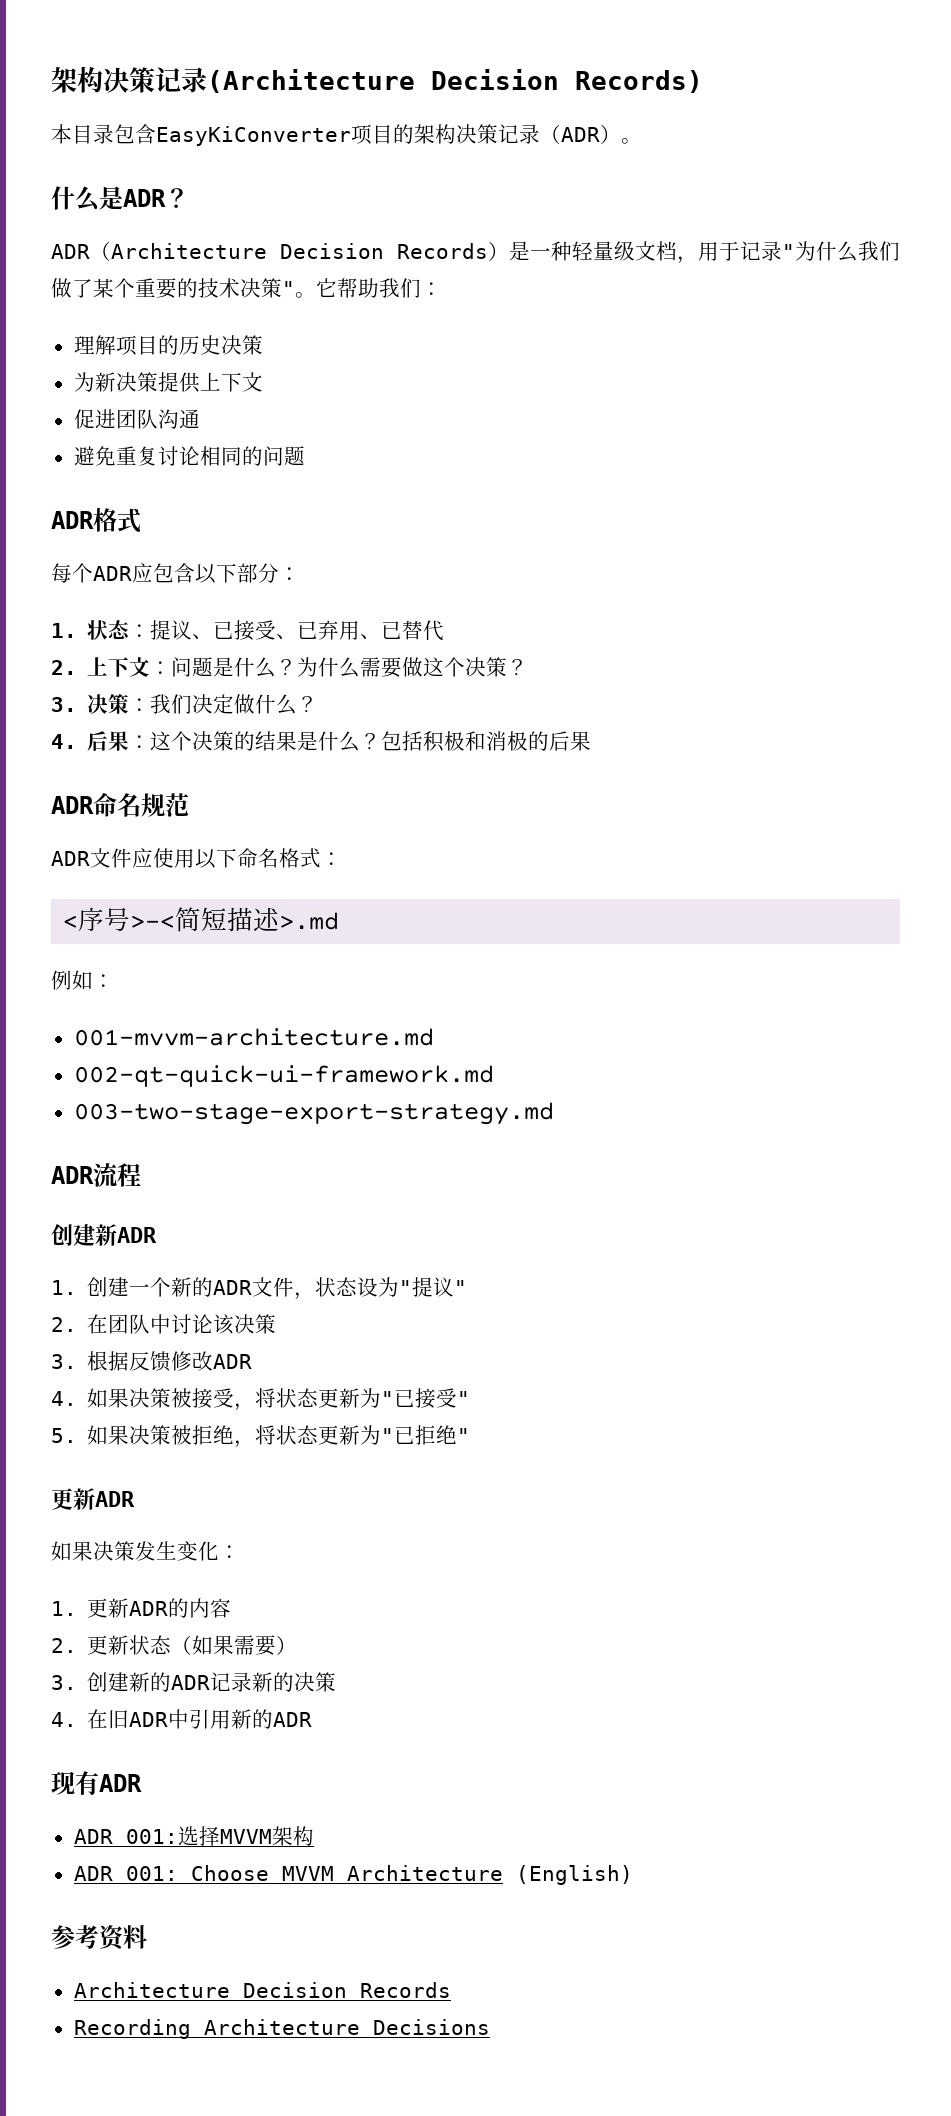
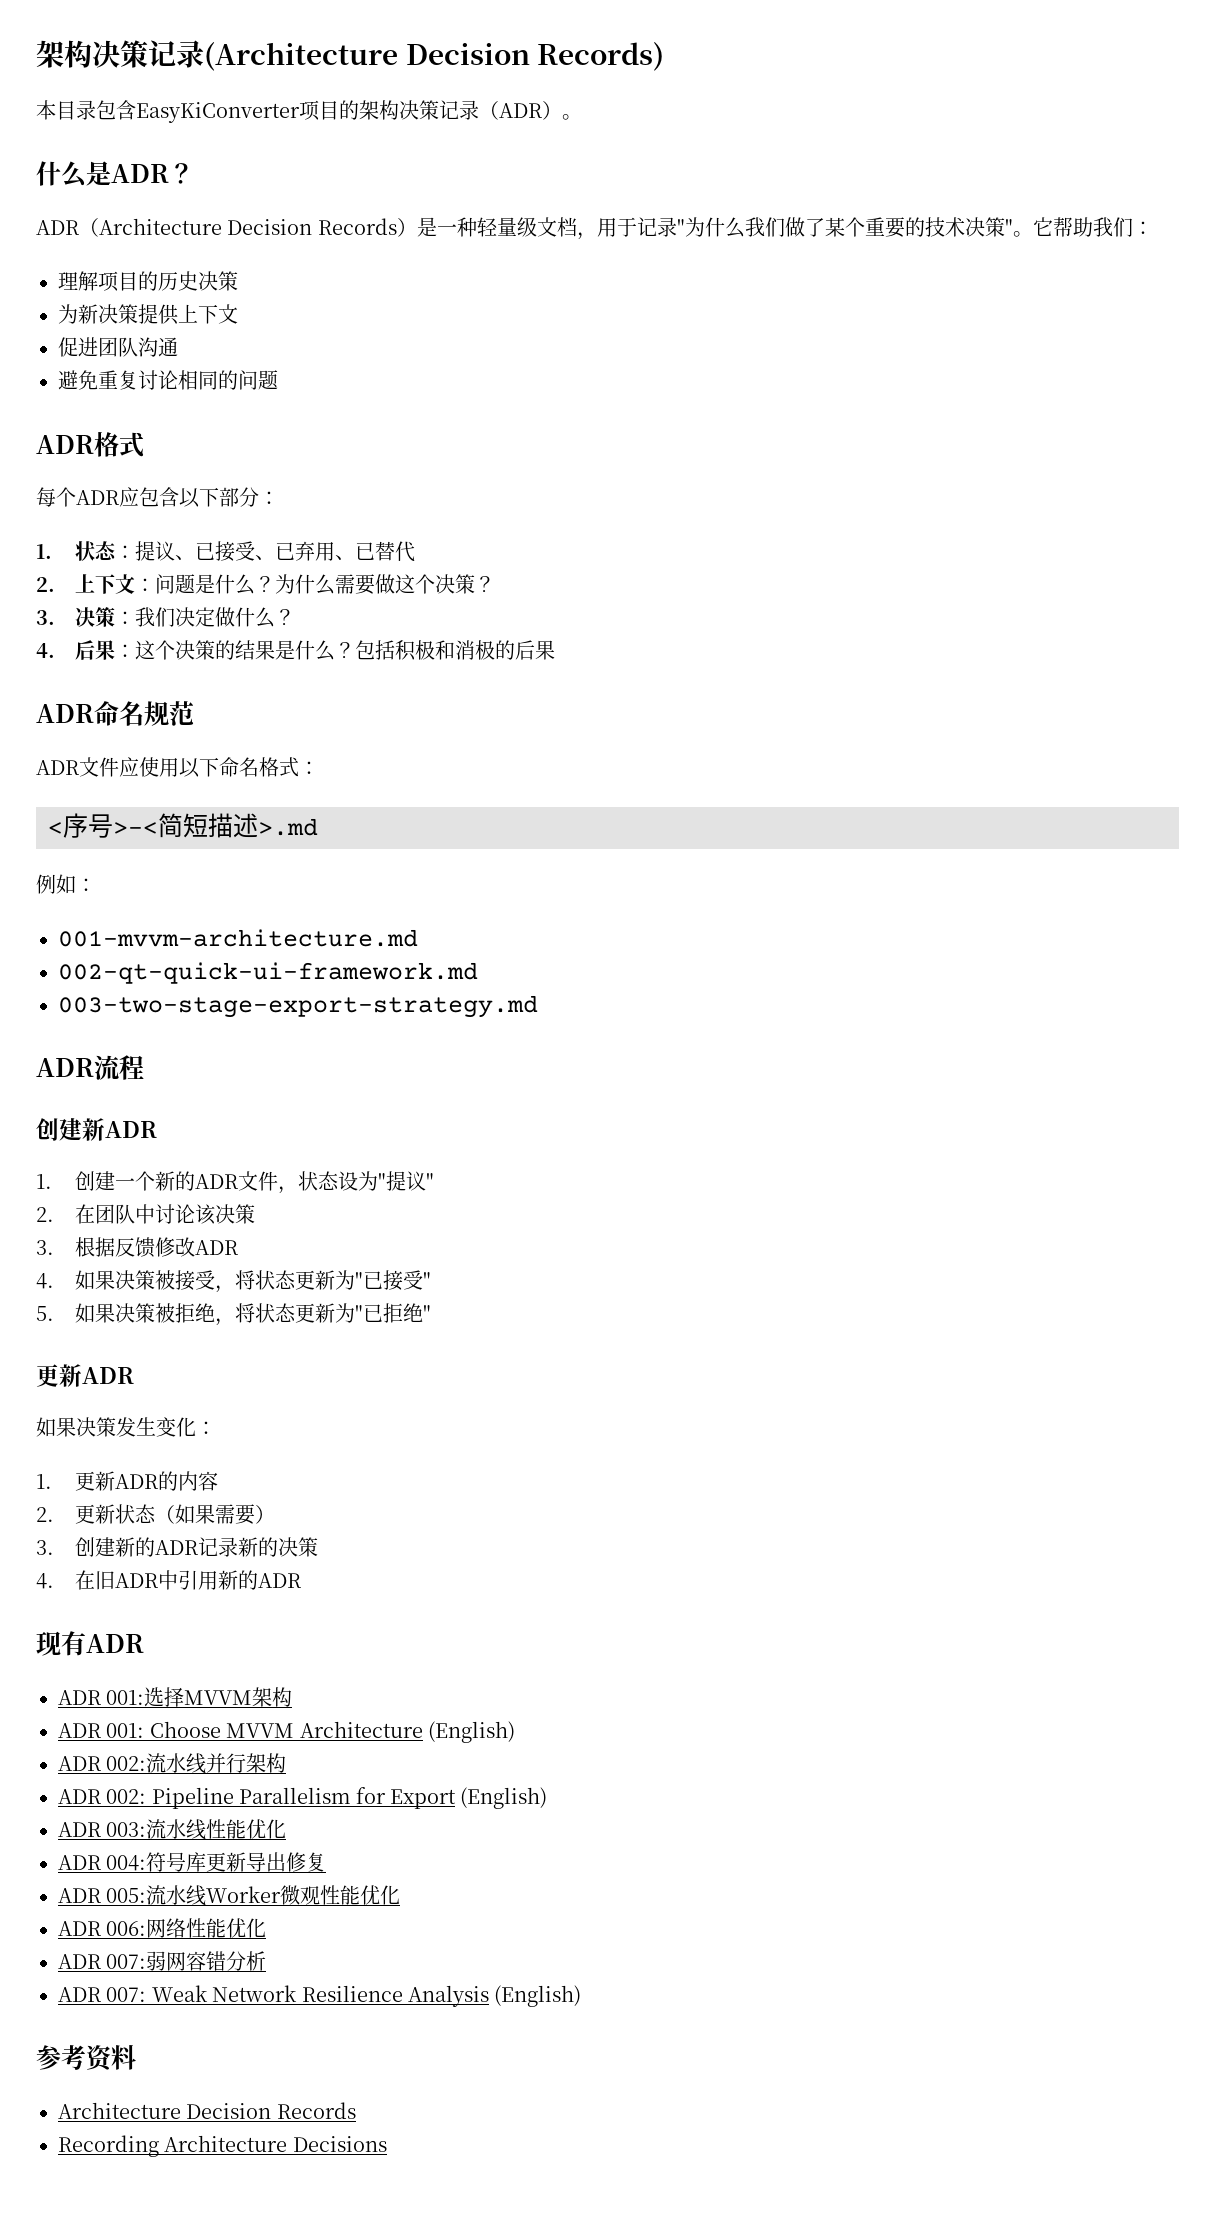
(633, 1875) none -> [58,1753,287,1774] [58,1787,548,1809] [58,1819,287,1840] [58,1852,327,1872] [58,1885,401,1906] [58,1918,267,1938] [58,1951,267,1971] [58,1985,582,2007] // ADR 002:流水线并行架构 // ADR 002: Pipeline Parallelism for Export (English) // ADR 003:流水线性能优化 // ADR 004:符号库更新导出修复 // ADR 005:流水线Worker微观性能优化 // ADR 006:网络性能优化 // ADR 007:弱网容错分析 // ADR 007: Weak Network Resilience Analysis (English)

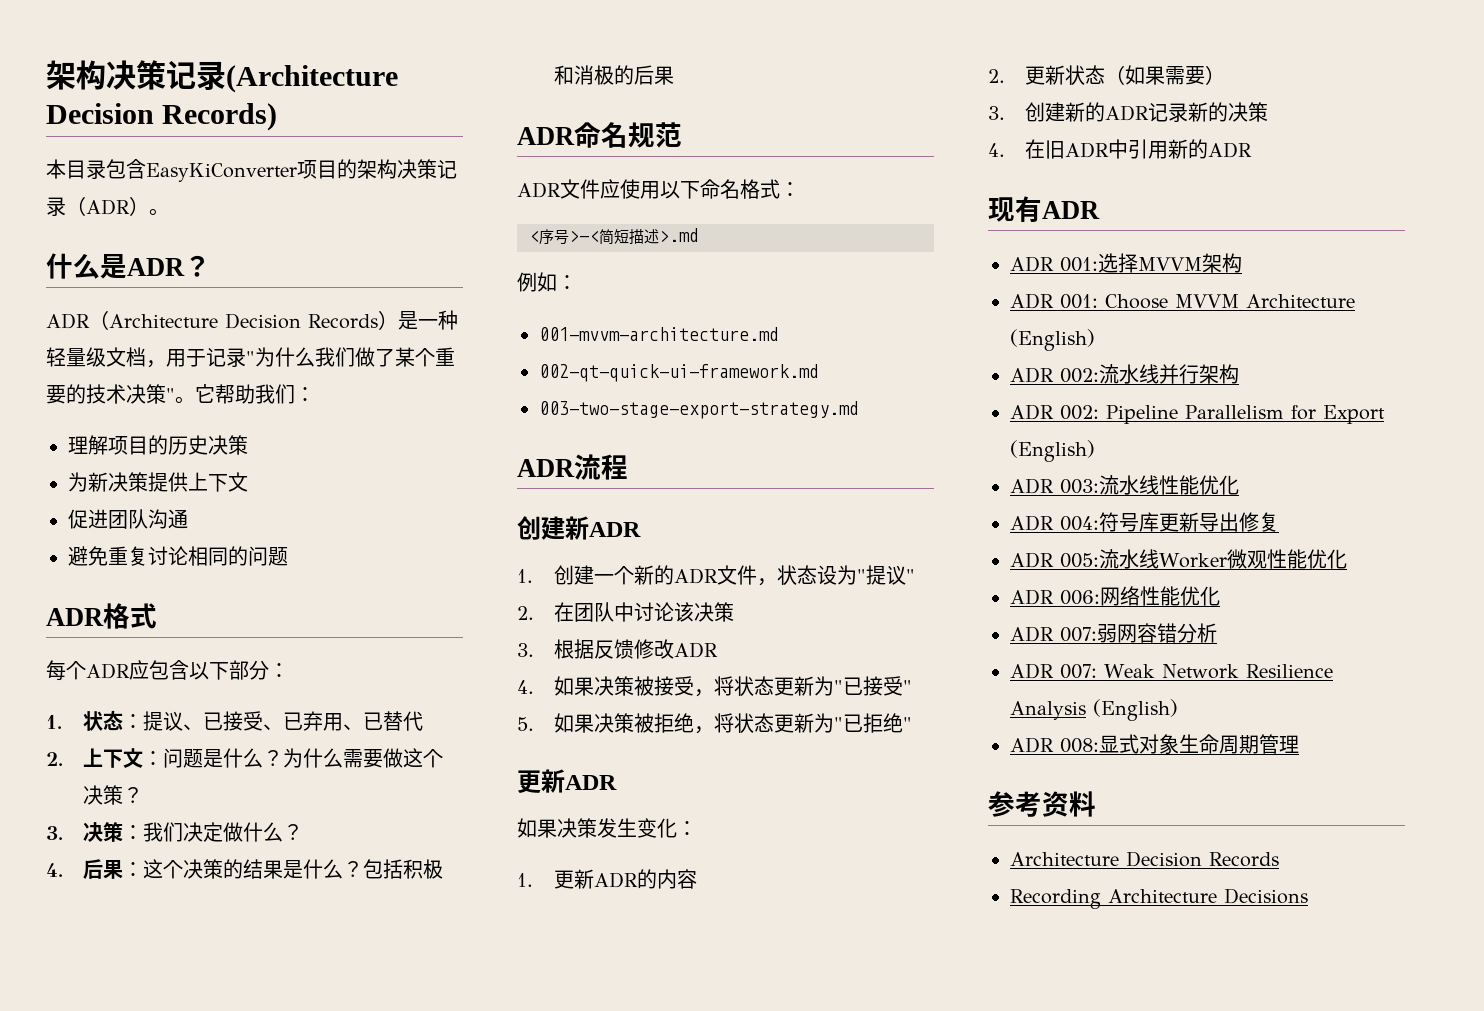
(582, 1996) none -> [1010,734,1299,754] // ADR 008:显式对象生命周期管理

